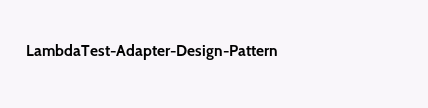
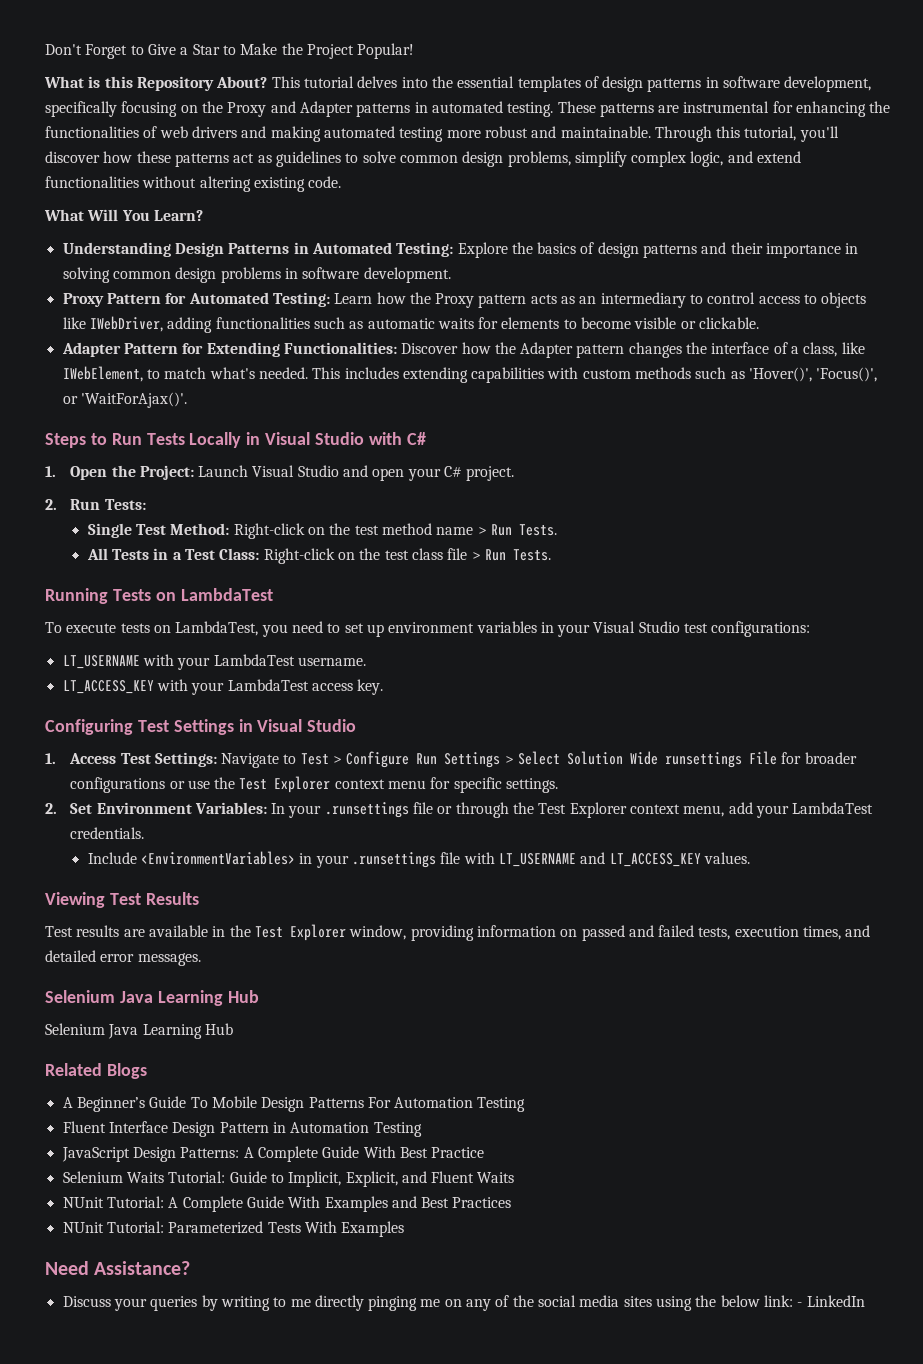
[26,44,278,60] LambdaTest-Adapter-Design-Pattern -> [45,43,415,59] [44,76,872,92] [45,101,891,117] [45,126,839,142] [45,151,802,167] [45,176,342,192] [44,209,203,221] [62,242,859,258] [62,267,451,283] [62,292,867,308] [62,316,760,333] [61,342,865,358] [62,366,878,383] [62,392,187,408] [45,432,426,448] [45,465,515,481] [45,499,146,510] [87,523,557,539] [86,548,551,564] [45,588,273,604] [45,621,811,637] [62,654,366,670] [62,679,384,695] [45,719,357,735] [45,751,857,768] [70,776,559,793] [45,802,874,818] [70,827,145,839] [87,851,750,868] [45,892,199,908] [45,924,871,941] [45,950,201,966] [45,990,259,1006] [45,1023,233,1039] [45,1063,147,1079] [62,1096,526,1112] [62,1121,422,1137] [61,1146,485,1162] [62,1171,515,1187] [62,1196,512,1212] [62,1221,405,1237] [45,1261,191,1275] [62,1295,865,1311] Don't Forget to Give a Star to Make the Project Popular! // What is this Repository About? This tutorial delves into the essential templates of design patterns in software development, specifically focusing on the Proxy and Adapter patterns in automated testing. These patterns are instrumental for enhancing the functionalities of web drivers and making automated testing more robust and maintainable. Through this tutorial, you'll discover how these patterns act as guidelines to solve common design problems, simplify complex logic, and extend functionalities without altering existing code. // What Will You Learn? // Understanding Design Patterns in Automated Testing: Explore the basics of design patterns and their importance in solving common design problems in software development. // Proxy Pattern for Automated Testing: Learn how the Proxy pattern acts as an intermediary to control access to objects like IWebDriver, adding functionalities such as automatic waits for elements to become visible or clickable. // Adapter Pattern for Extending Functionalities: Discover how the Adapter pattern changes the interface of a class, like IWebElement, to match what's needed. This includes extending capabilities with custom methods such as 'Hover()', 'Focus()', or 'WaitForAjax()'. // Steps to Run Tests Locally in Visual Studio with C# // 1. Open the Project: Launch Visual Studio and open your C# project. // 2. Run Tests: // Single Test Method: Right-click on the test method name > Run Tests. // All Tests in a Test Class: Right-click on the test class file > Run Tests. // Running Tests on LambdaTest // To execute tests on LambdaTest, you need to set up environment variables in your Visual Studio test configurations: // LT_USERNAME with your LambdaTest username. // LT_ACCESS_KEY with your LambdaTest access key. // Configuring Test Settings in Visual Studio // 1. Access Test Settings: Navigate to Test > Configure Run Settings > Select Solution Wide runsettings File for broader configurations or use the Test Explorer context menu for specific settings. // 2. Set Environment Variables: In your .runsettings file or through the Test Explorer context menu, add your LambdaTest credentials. // Include <EnvironmentVariables> in your .runsettings file with LT_USERNAME and LT_ACCESS_KEY values. // Viewing Test Results // Test results are available in the Test Explorer window, providing information on passed and failed tests, execution times, and detailed error messages. // Selenium Java Learning Hub // Selenium Java Learning Hub // Related Blogs // A Beginner’s Guide To Mobile Design Patterns For Automation Testing // Fluent Interface Design Pattern in Automation Testing // JavaScript Design Patterns: A Complete Guide With Best Practice // Selenium Waits Tutorial: Guide to Implicit, Explicit, and Fluent Waits // NUnit Tutorial: A Complete Guide With Examples and Best Practices // NUnit Tutorial: Parameterized Tests With Examples // Need Assistance? // Discuss your queries by writing to me directly pinging me on any of the social media sites using the below link: - LinkedIn

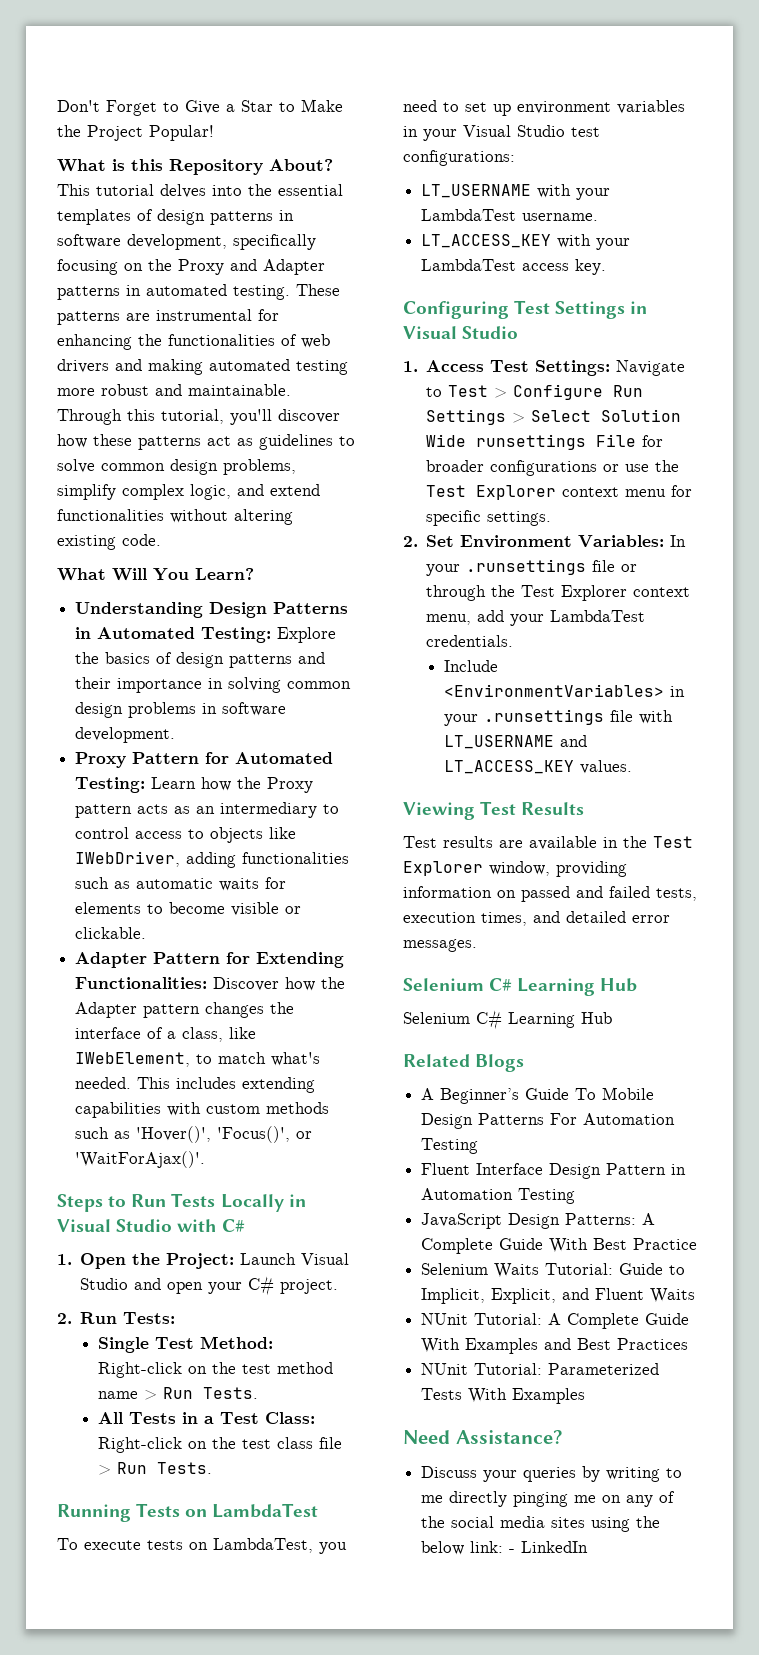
[119,991,153,1003] Java -> [489,978,513,991] C#
[108,1024,139,1039] Java -> [476,1010,502,1030] C#

